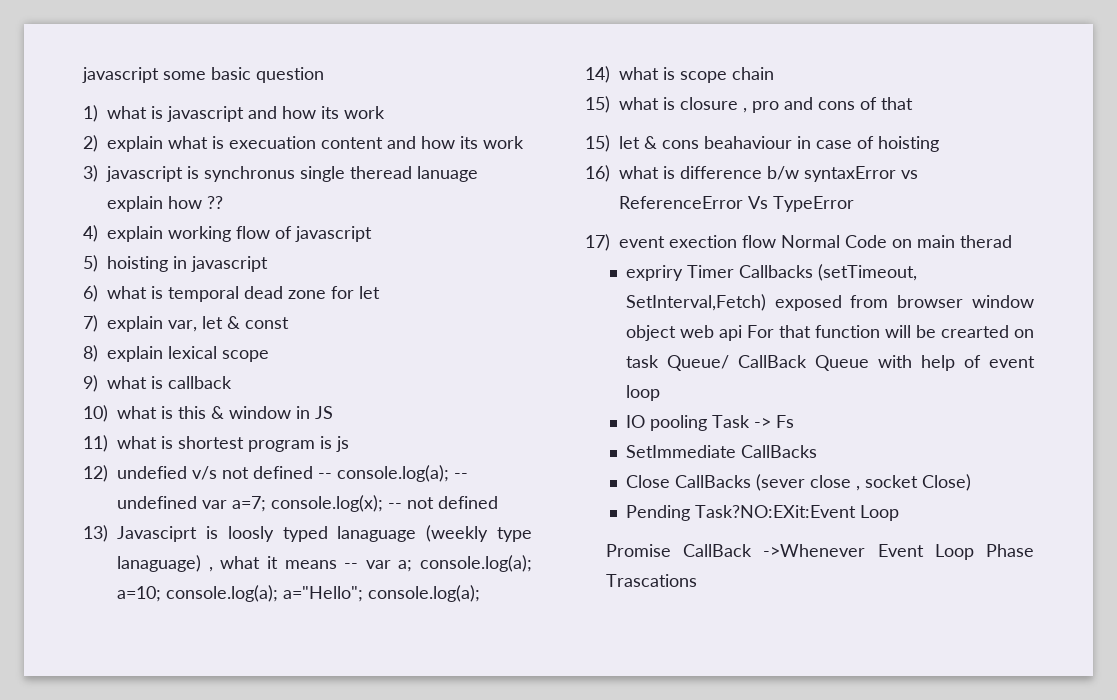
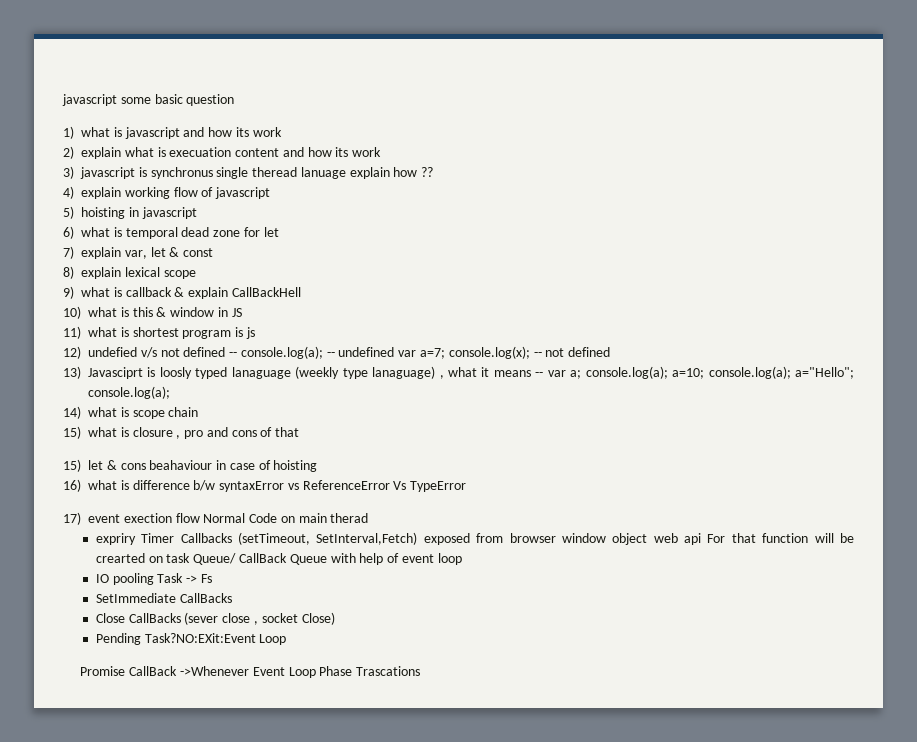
(232, 382) none -> [174,287,301,299] & explain CallBackHell

